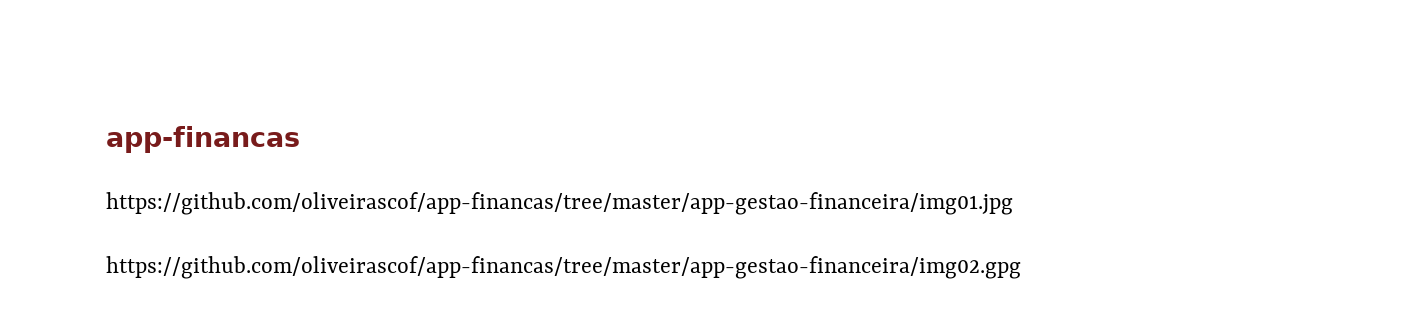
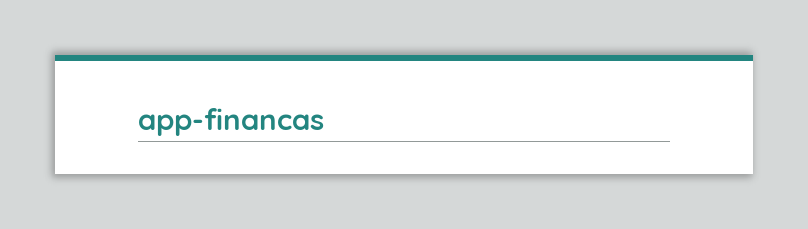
[106,192,1013,215] [106,256,1021,279] // https://github.com/oliveirascof/app-financas/tree/master/app-gestao-financeira/img01.jpg // https://github.com/oliveirascof/app-financas/tree/master/app-gestao-financeira/img02.gpg -> (324, 122) none

